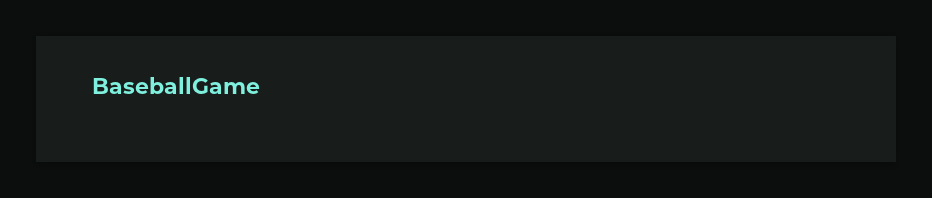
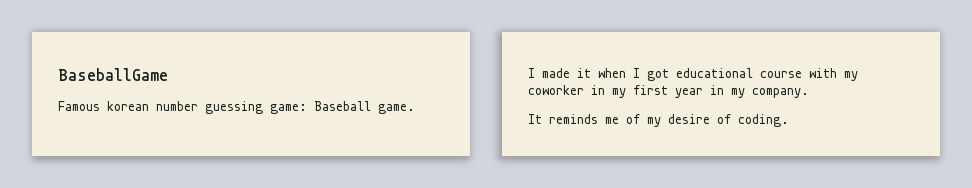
(260, 85) none -> [58,101,415,114] [528,68,858,81] [528,85,809,98] [528,114,789,127] // Famous korean number guessing game: Baseball game. // I made it when I got educational course with my coworker in my first year in my company. // It reminds me of my desire of coding.

